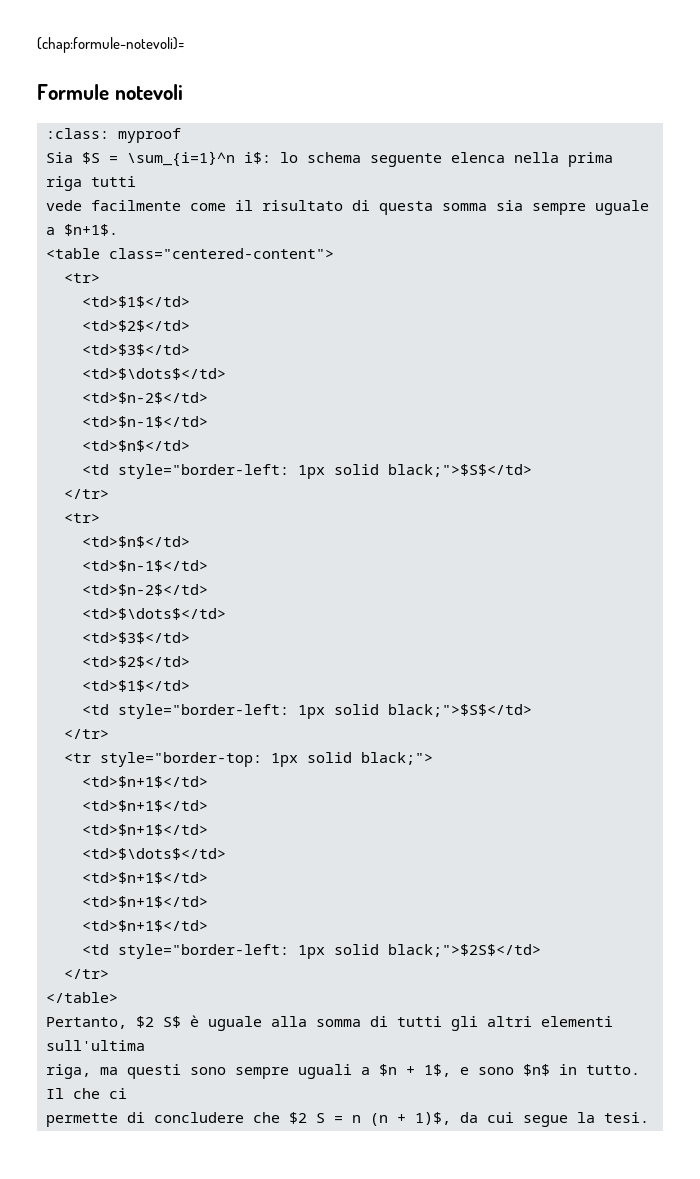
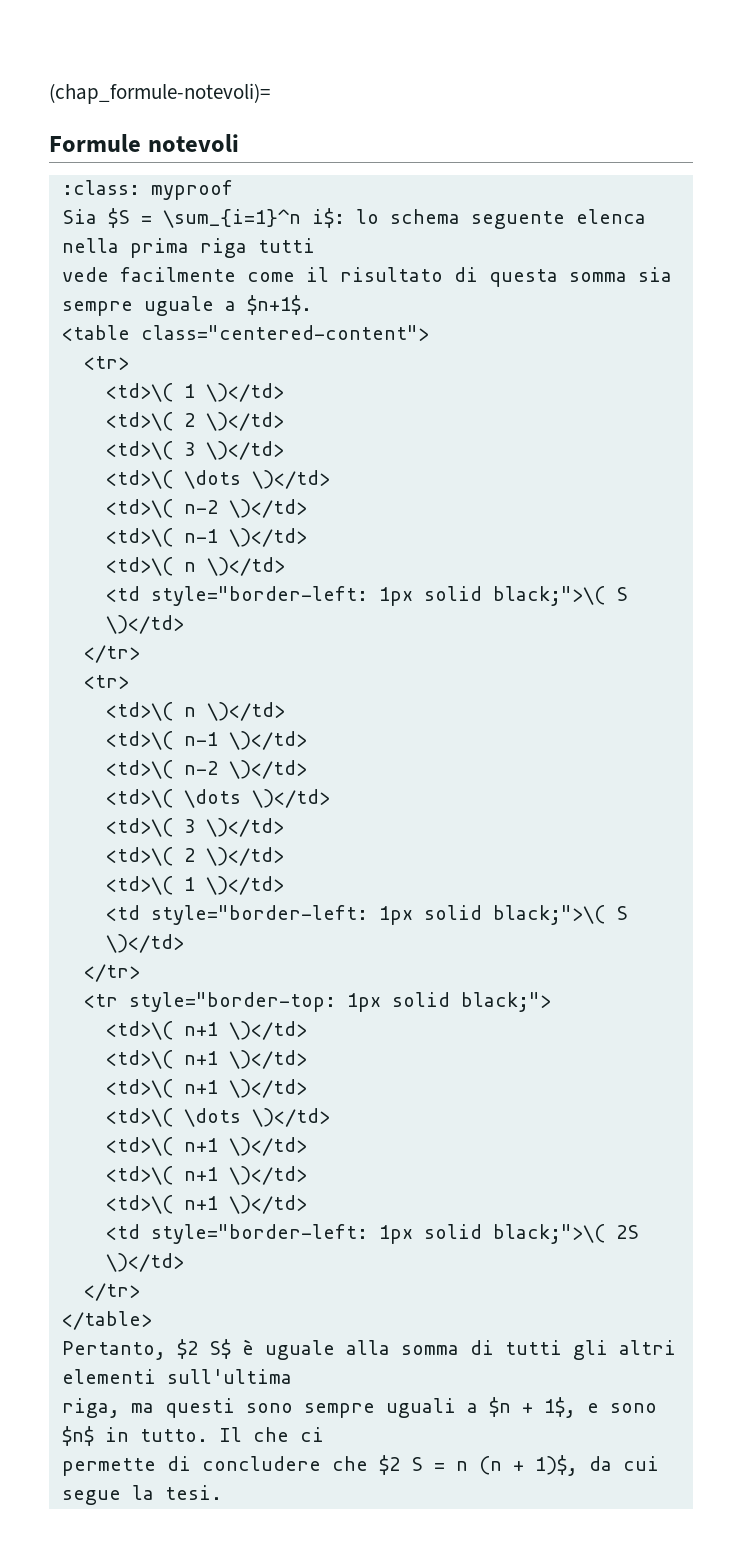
[37,37,185,53] (chap:formule-notevoli)= -> [49,83,270,104] (chap_formule-notevoli)=
[82,296,190,308] [82,320,190,332] [82,344,190,356] [82,368,226,380] [82,392,208,404] [82,416,208,428] [82,440,190,452] [82,464,532,479] <td>$1$</td> // <td>$2$</td> // <td>$3$</td> // <td>$\dots$</td> // <td>$n-2$</td> // <td>$n-1$</td> // <td>$n$</td> // <td style="border-left: 1px solid black;">$S$</td> -> [105,383,284,402] [105,412,284,431] [105,441,284,460] [105,470,330,489] [105,499,307,518] [105,528,307,547] [105,557,285,576] [105,586,628,606] [105,615,184,634] <td>\( 1 \)</td> // <td>\( 2 \)</td> // <td>\( 3 \)</td> // <td>\( \dots \)</td> // <td>\( n-2 \)</td> // <td>\( n-1 \)</td> // <td>\( n \)</td> // <td style="border-left: 1px solid black;">\( S \)</td>
[82,536,190,548] [82,560,208,572] [82,584,208,596] [82,608,226,620] [82,632,190,644] [82,656,190,668] [82,680,190,692] [82,704,532,719] <td>$n$</td> // <td>$n-1$</td> // <td>$n-2$</td> // <td>$\dots$</td> // <td>$3$</td> // <td>$2$</td> // <td>$1$</td> // <td style="border-left: 1px solid black;">$S$</td> -> [105,702,285,721] [105,731,307,750] [105,760,307,779] [105,789,330,808] [105,818,284,837] [105,847,284,866] [105,876,284,895] [105,905,628,925] [105,934,184,953] <td>\( n \)</td> // <td>\( n-1 \)</td> // <td>\( n-2 \)</td> // <td>\( \dots \)</td> // <td>\( 3 \)</td> // <td>\( 2 \)</td> // <td>\( 1 \)</td> // <td style="border-left: 1px solid black;">\( S \)</td>
[82,776,208,788] [82,800,208,812] [82,824,208,836] [82,848,226,860] [82,872,208,884] [82,896,208,908] [82,920,208,932] [82,944,541,959] <td>$n+1$</td> // <td>$n+1$</td> // <td>$n+1$</td> // <td>$\dots$</td> // <td>$n+1$</td> // <td>$n+1$</td> // <td>$n+1$</td> // <td style="border-left: 1px solid black;">$2S$</td> -> [105,1021,307,1040] [105,1050,307,1069] [105,1079,307,1098] [105,1108,330,1127] [105,1137,307,1156] [105,1166,307,1185] [105,1195,307,1214] [105,1224,639,1244] [105,1253,184,1272] <td>\( n+1 \)</td> // <td>\( n+1 \)</td> // <td>\( n+1 \)</td> // <td>\( \dots \)</td> // <td>\( n+1 \)</td> // <td>\( n+1 \)</td> // <td>\( n+1 \)</td> // <td style="border-left: 1px solid black;">\( 2S \)</td>

